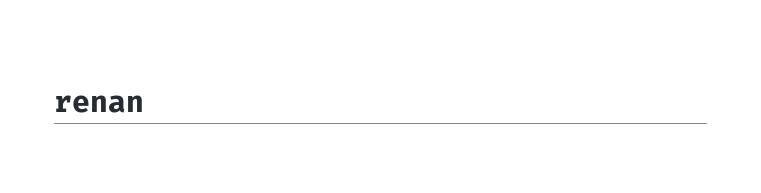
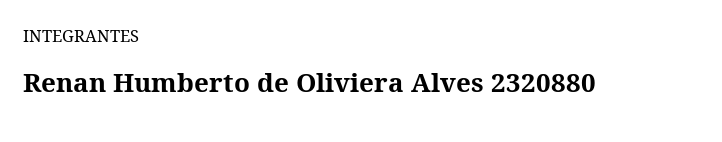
[54,95,144,113] renan -> [23,30,139,42] [23,73,597,92] INTEGRANTES // Renan Humberto de Oliviera Alves 2320880

